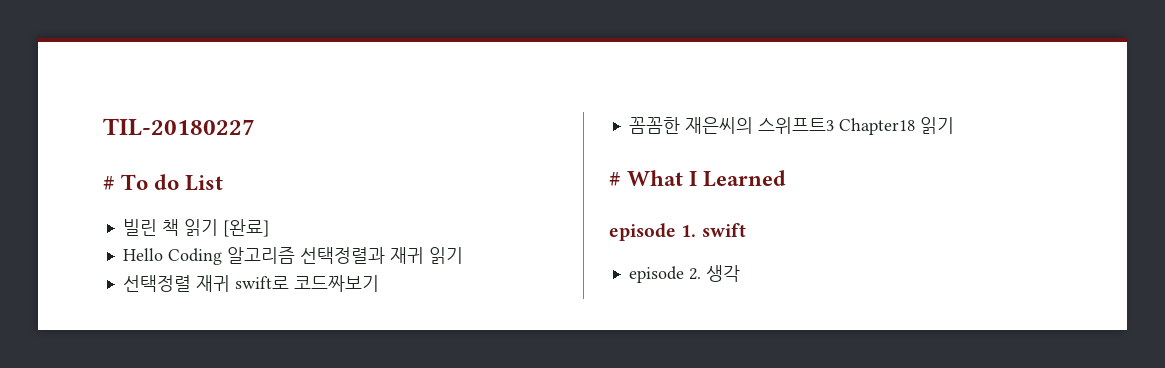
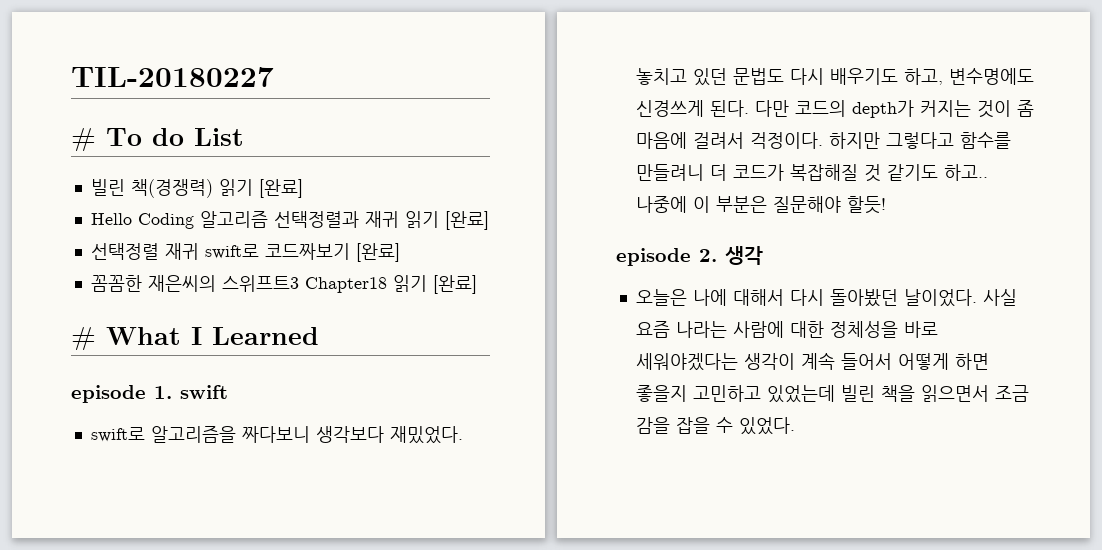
[161,219,179,236] 책 -> [130,179,213,198] 책(경쟁력)
(463, 255) none -> [444,211,489,230] [완료]
(379, 283) none -> [355,243,400,262] [완료]
(954, 125) none -> [432,275,477,294] [완료]
[628,265,740,283] episode 2. 생각 -> [90,426,463,444] [635,68,1034,86] [635,100,1034,118] [635,132,1011,149] [635,164,988,182] [635,196,886,214] [616,246,763,266] [635,289,1017,307] [635,321,938,338] [635,352,989,371] [635,385,1029,403] [635,417,795,435] swift로 알고리즘을 짜다보니 생각보다 재밌었다. 놓치고 있던 문법도 다시 배우기도 하고, 변수명에도 신경쓰게 된다. 다만 코드의 depth가 커지는 것이 좀 마음에 걸려서 걱정이다. 하지만 그렇다고 함수를 만들려니 더 코드가 복잡해질 것 같기도 하고.. 나중에 이 부분은 질문해야 할듯! // episode 2. 생각 // 오늘은 나에 대해서 다시 돌아봤던 날이었다. 사실 요즘 나라는 사람에 대한 정체성을 바로 세워야겠다는 생각이 계속 들어서 어떻게 하면 좋을지 고민하고 있었는데 빌린 책을 읽으면서 조금 감을 잡을 수 있었다.

